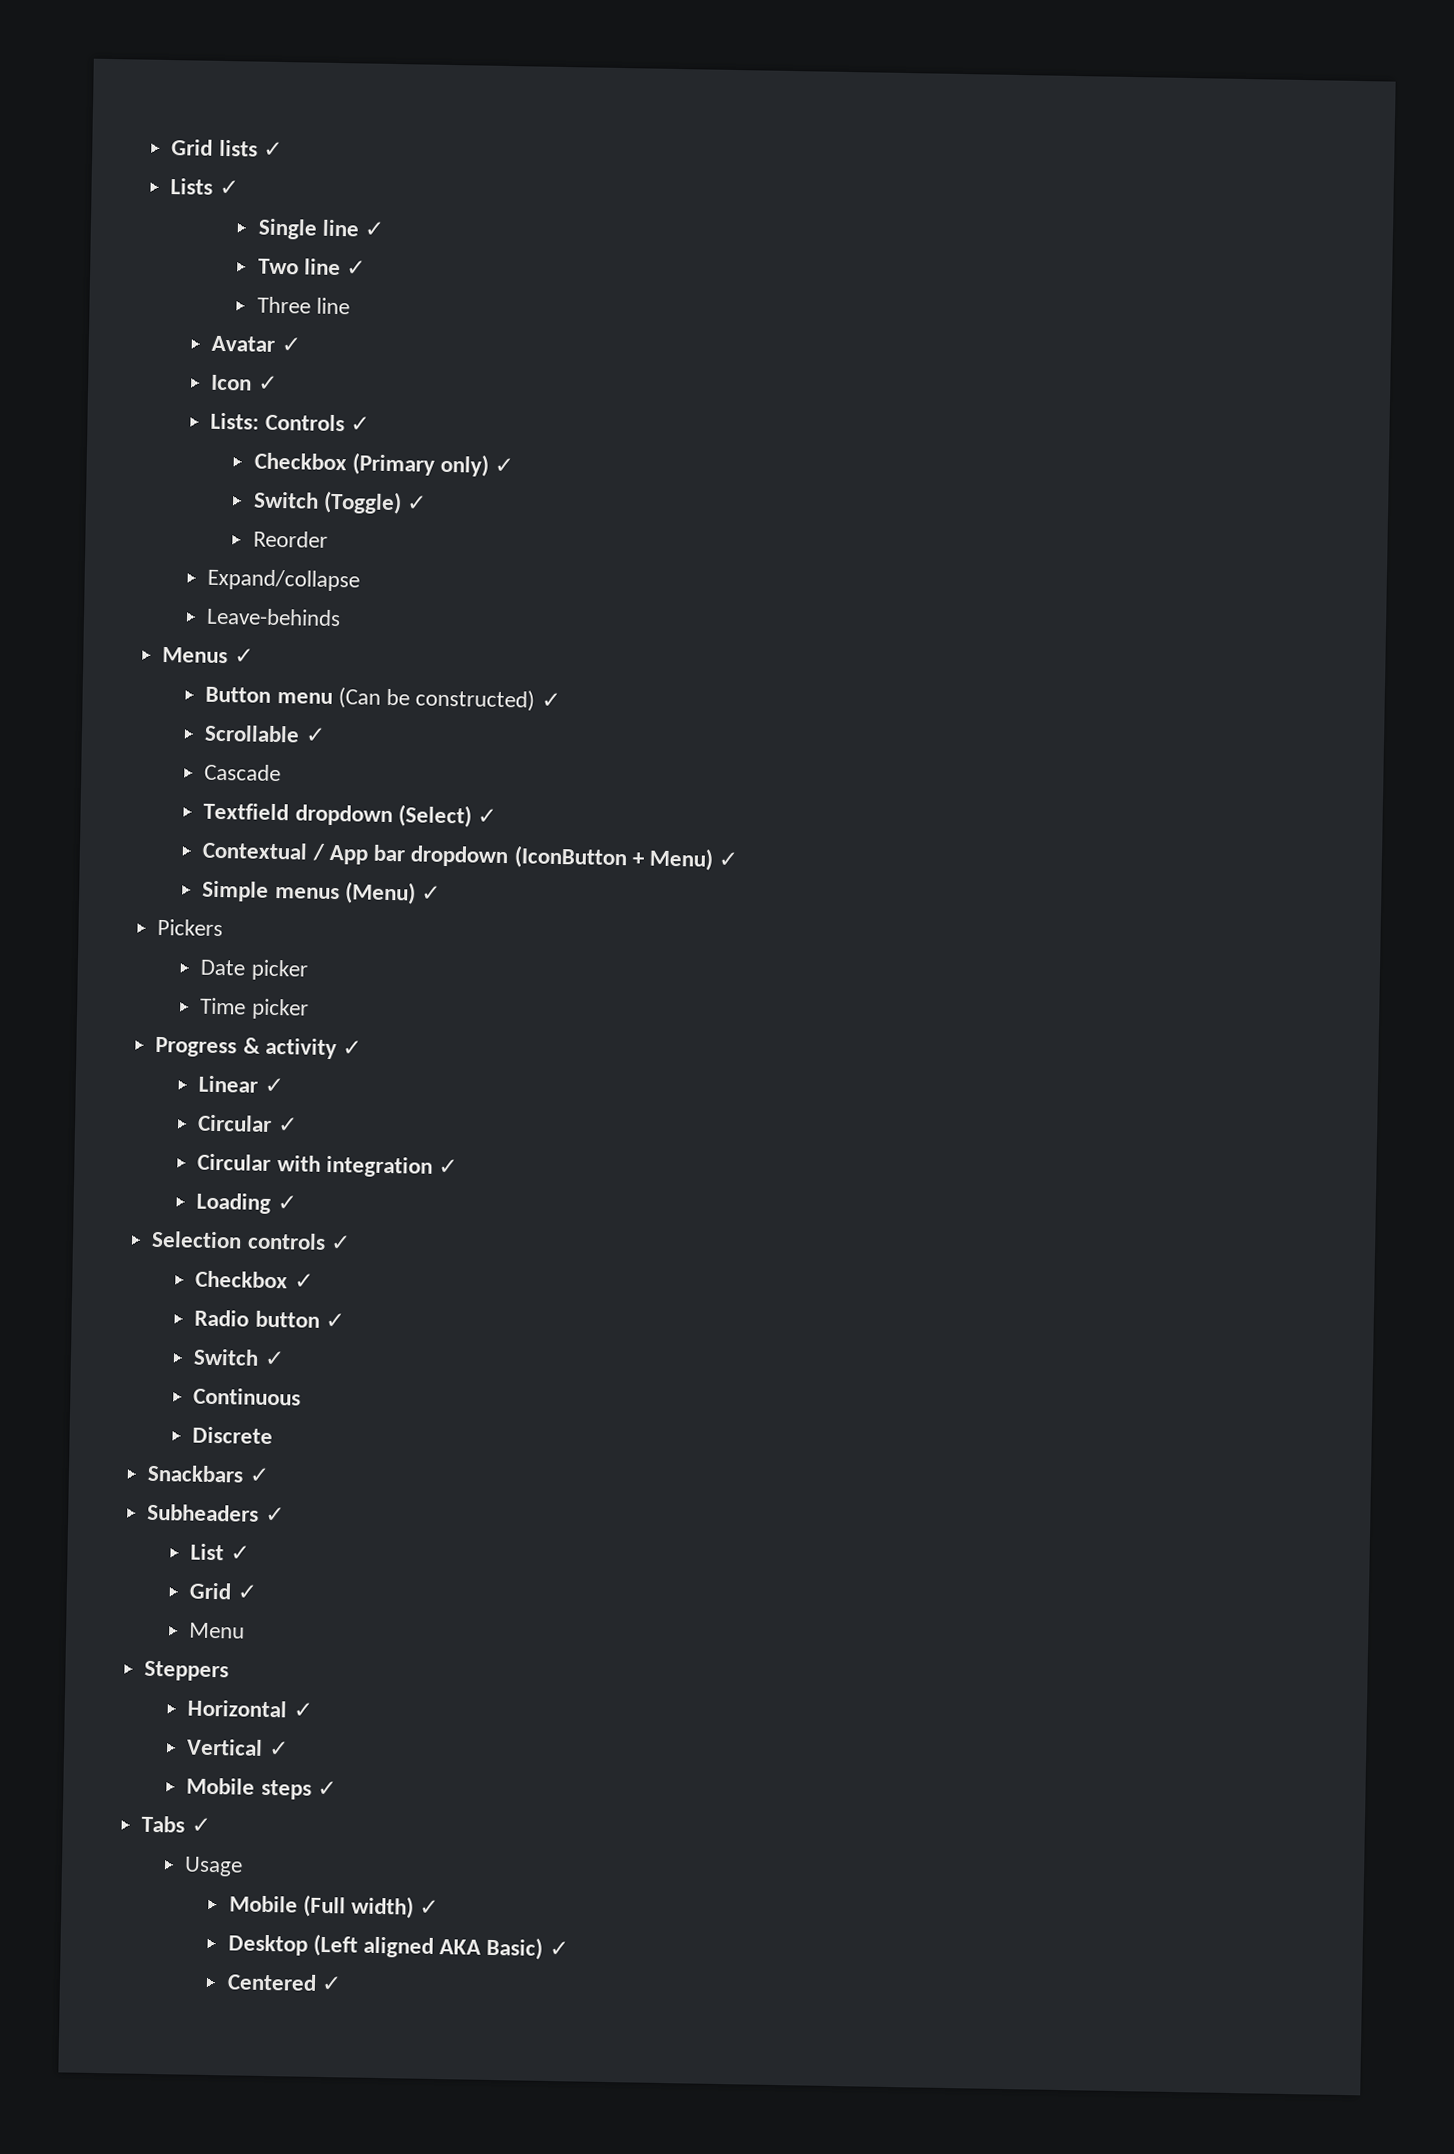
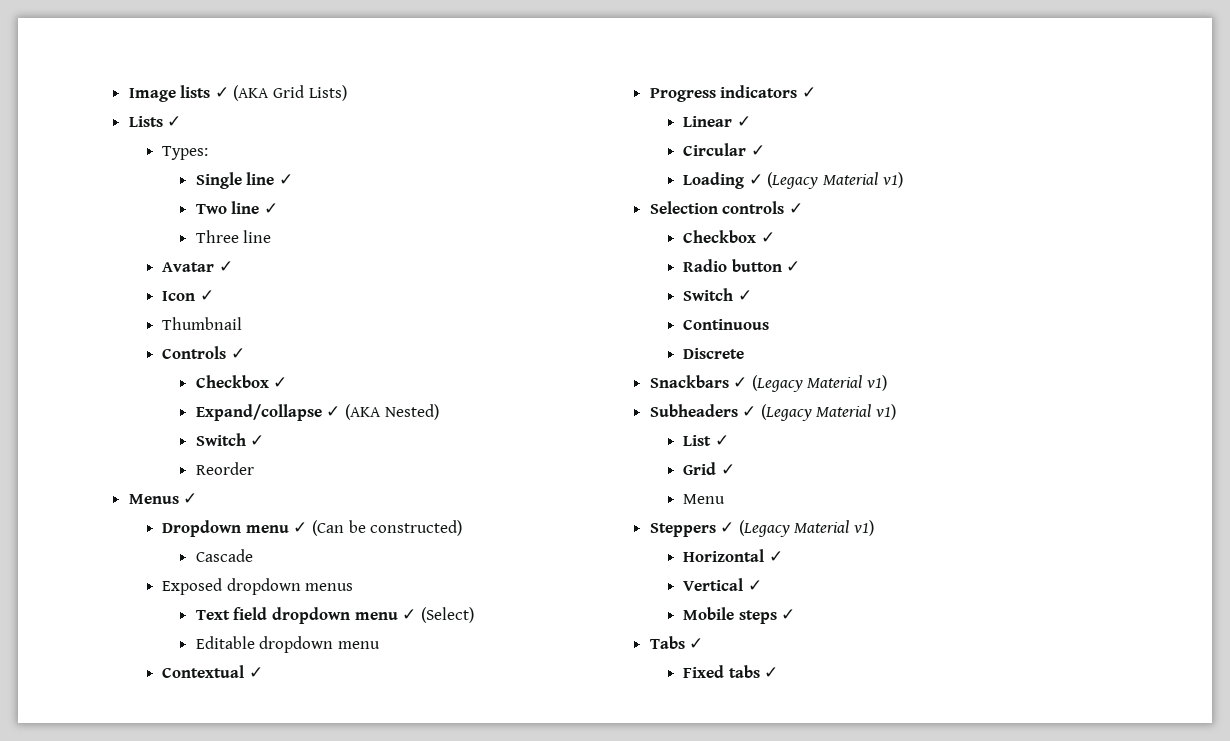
[171,139,214,156] Grid -> [128,88,176,102] Image
(283, 149) none -> [233,85,347,101] (AKA Grid Lists)
(239, 187) none -> [162,146,209,160] // Types:
[210,412,260,430] Lists: -> [162,317,243,330] Thumbnail //
[351,452,515,477] [252,490,402,515] (Primary only) ✓ // Switch (Toggle) -> [273,377,288,388] [195,404,439,421] [195,433,246,446] ✓ // Expand/collapse ✓ (AKA Nested) // Switch
[207,568,361,592] [206,607,342,627] // Expand/collapse // Leave-behinds -> (254, 468) none
[205,686,333,704] Button menu -> [162,520,308,537] Dropdown menu ✓
[540,692,561,709] [204,724,326,743] [204,763,282,782] [203,802,498,828] [202,841,739,871] [202,880,442,905] [157,918,224,937] [200,959,308,981] [200,997,309,1020] ✓ // Scrollable ✓ // Cascade // Textfield dropdown (Select) ✓ // Contextual / App bar dropdown (IconButton + Menu) ✓ // Simple menus (Menu) ✓ // Pickers // Date picker // Time picker -> [195,549,253,562] [162,578,354,595] [195,607,474,624] [195,636,380,653] [162,665,263,678] // Cascade // Exposed dropdown menus // Text field dropdown menu ✓ (Select) // Editable dropdown menu // Contextual ✓
[242,1037,337,1060] & activity -> [720,85,798,98] indicators
[197,1153,459,1178] // Circular with integration ✓ -> (765, 150) none
(297, 1203) none -> [767,172,903,189] (Legacy Material v1)
(270, 1475) none -> [751,375,888,392] (Legacy Material v1)
(285, 1514) none -> [760,404,897,421] (Legacy Material v1)
(230, 1671) none -> [720,520,875,537] ✓ (Legacy Material v1)
[184,1856,244,1877] [228,1894,440,1919] [227,1933,569,1960] [226,1973,317,1991] Usage // Mobile (Full width) ✓ // Desktop (Left aligned AKA Basic) ✓ // Centered -> [683,665,760,678] Fixed tabs

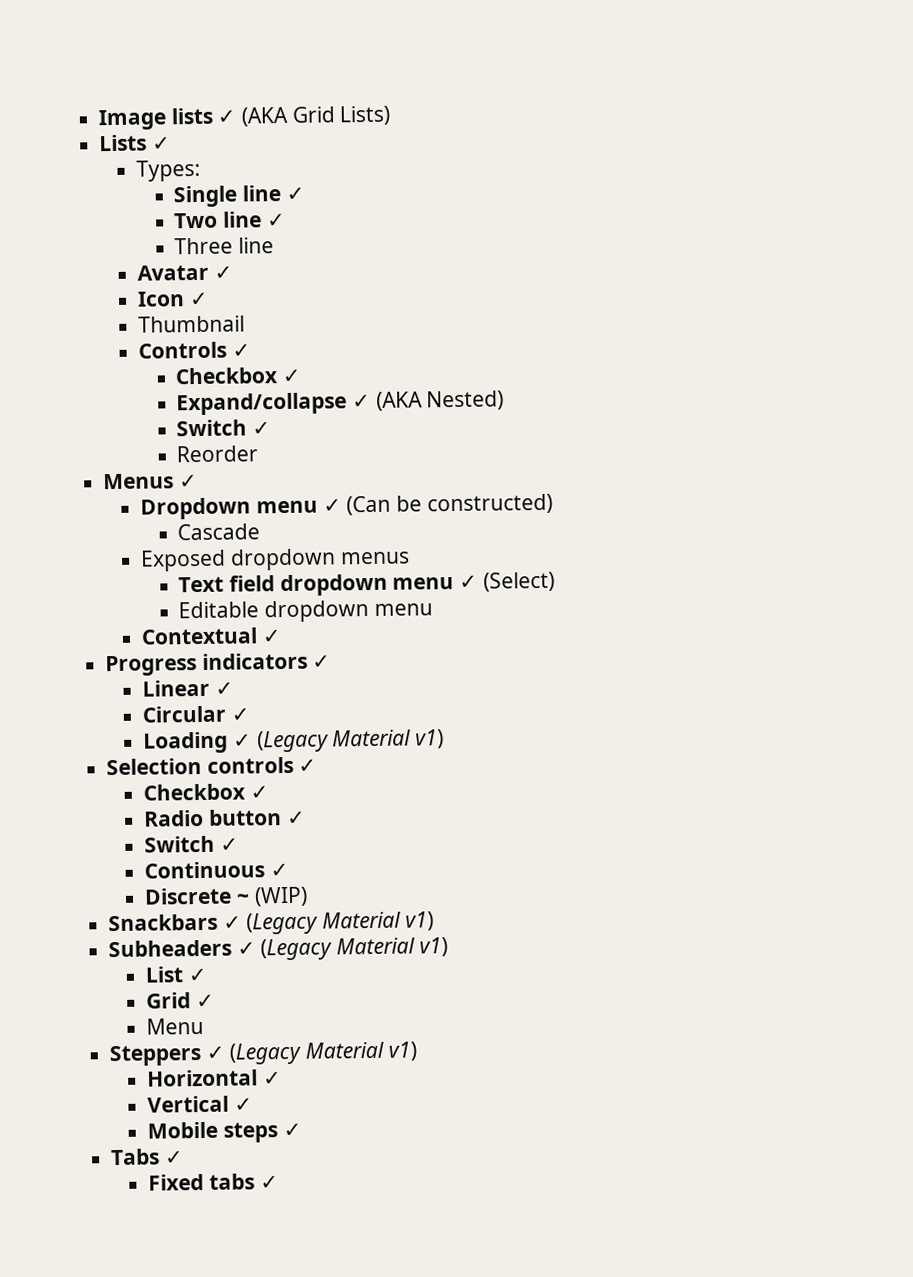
(770, 324) none -> [269,862,289,878] ✓
(745, 353) none -> [235,886,308,907] ~ (WIP)

